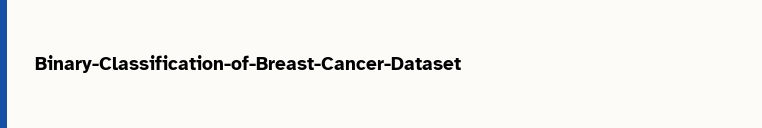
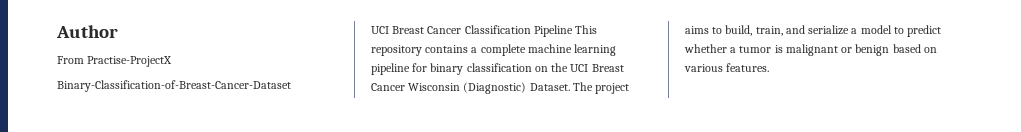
[35,55,461,73] Binary-Classification-of-Breast-Cancer-Dataset -> [56,25,118,38] [57,56,173,67] [57,80,291,92] [371,25,598,37] [371,44,617,56] [371,63,624,75] [371,82,630,94] [685,25,942,37] [684,44,937,56] [684,63,770,72] Author // From Practise-ProjectX // Binary-Classification-of-Breast-Cancer-Dataset // UCI Breast Cancer Classification Pipeline This repository contains a complete machine learning pipeline for binary classification on the UCI Breast Cancer Wisconsin (Diagnostic) Dataset. The project aims to build, train, and serialize a model to predict whether a tumor is malignant or benign based on various features.

